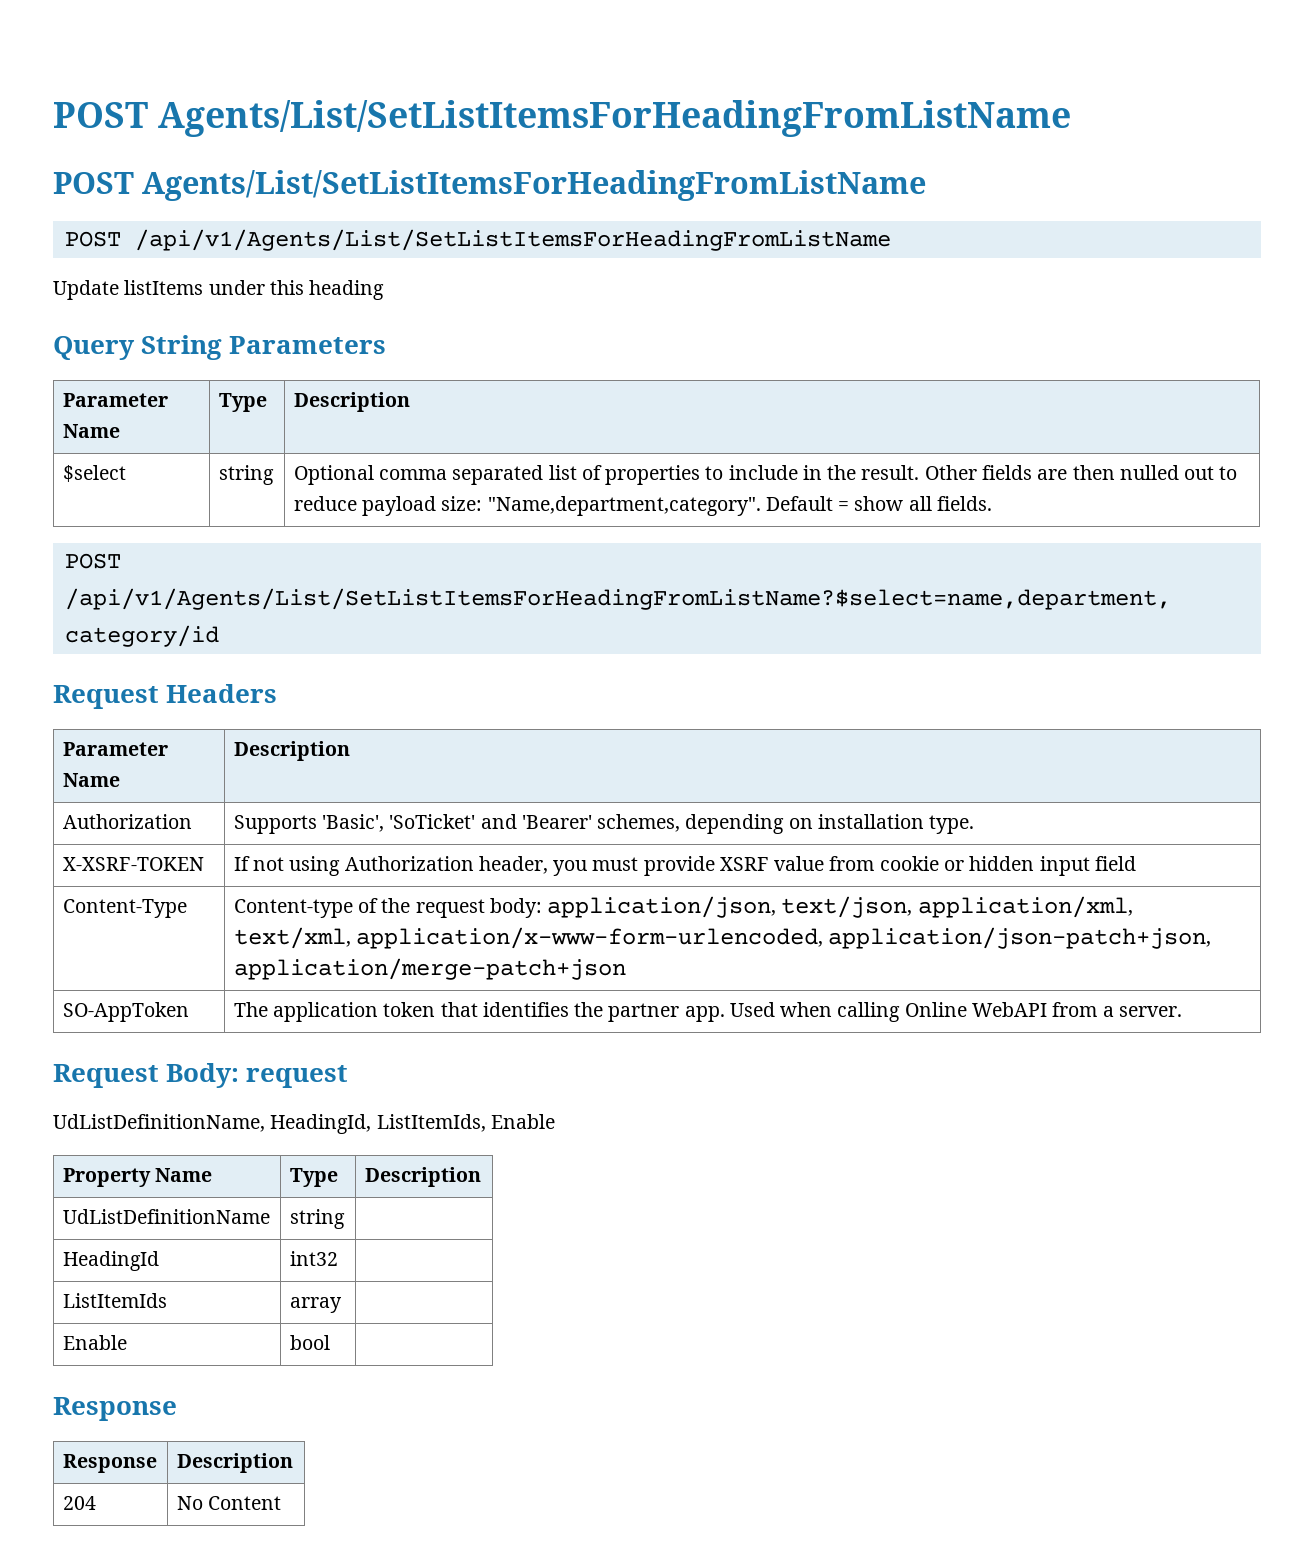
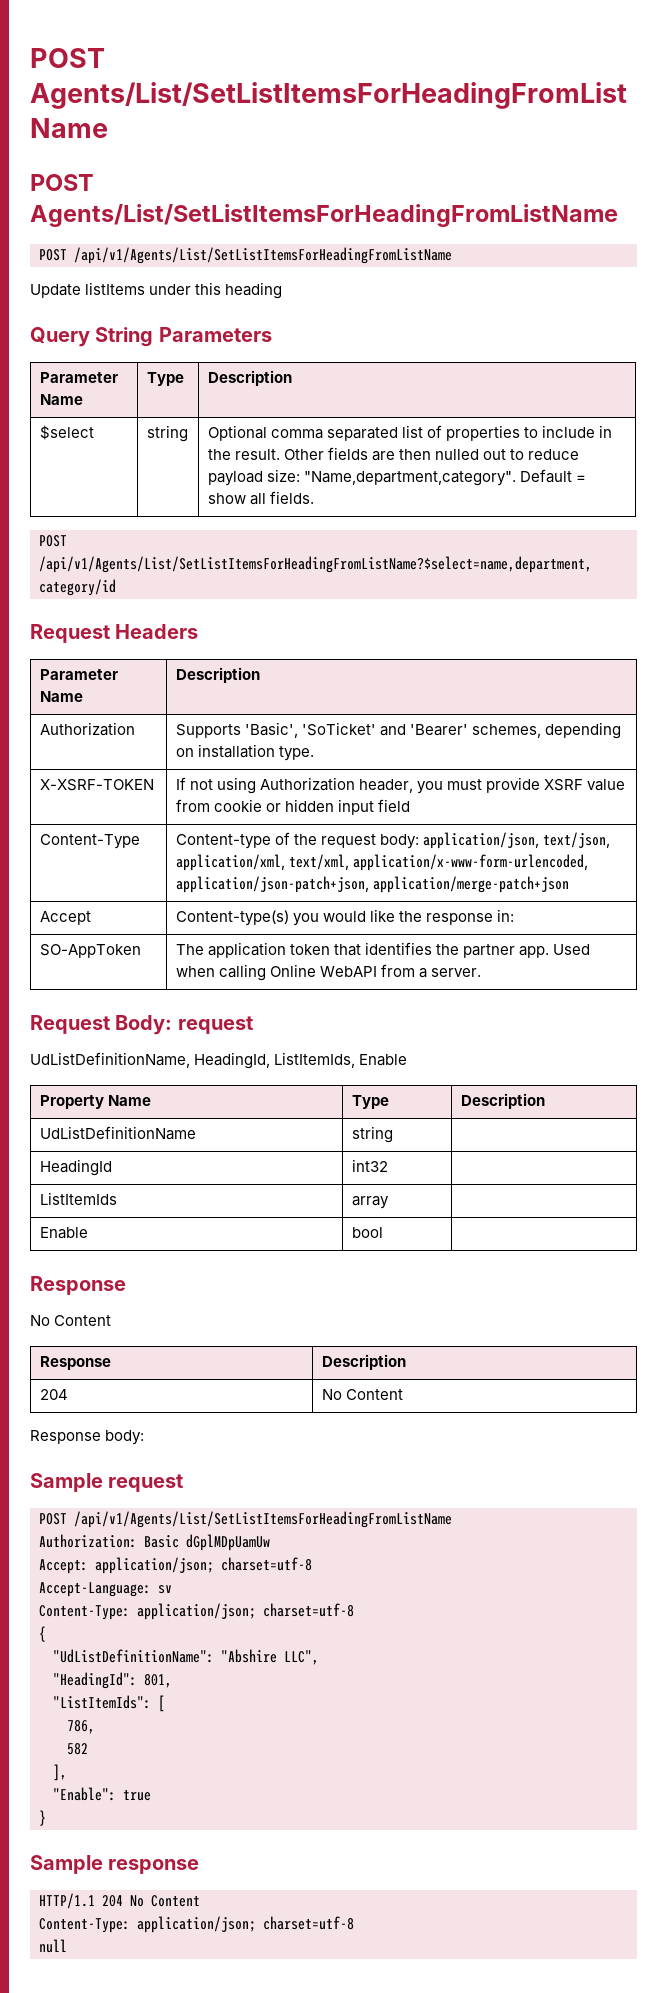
(626, 969) none -> [39,911,91,925] [175,909,514,926] // Accept | Content-type(s) you would like the response in:
(177, 1409) none -> [30,1315,112,1326] // No Content
(282, 1503) none -> [30,1430,145,1445] [30,1473,184,1492] [39,1511,452,1528] [39,1534,270,1551] [39,1557,312,1574] [39,1582,172,1597] [39,1603,354,1620] [39,1626,46,1642] [53,1649,319,1665] [53,1672,172,1689] [53,1695,165,1712] [67,1720,95,1734] [67,1743,88,1755] [53,1764,67,1781] [53,1787,151,1801] [39,1810,46,1826] [30,1855,200,1874] [39,1893,200,1909] [39,1916,354,1933] [39,1939,67,1953] // Response body: // Sample request // POST /api/v1/Agents/List/SetListItemsForHeadingFromListName // Authorization: Basic dGplMDpUamUw // Accept: application/json; charset=utf-8 // Accept-Language: sv // Content-Type: application/json; charset=utf-8 // { // "UdListDefinitionName": "Abshire LLC", // "HeadingId": 801, // "ListItemIds": [ // 786, // 582 // ], // "Enable": true // } // Sample response // HTTP/1.1 204 No Content // Content-Type: application/json; charset=utf-8 // null

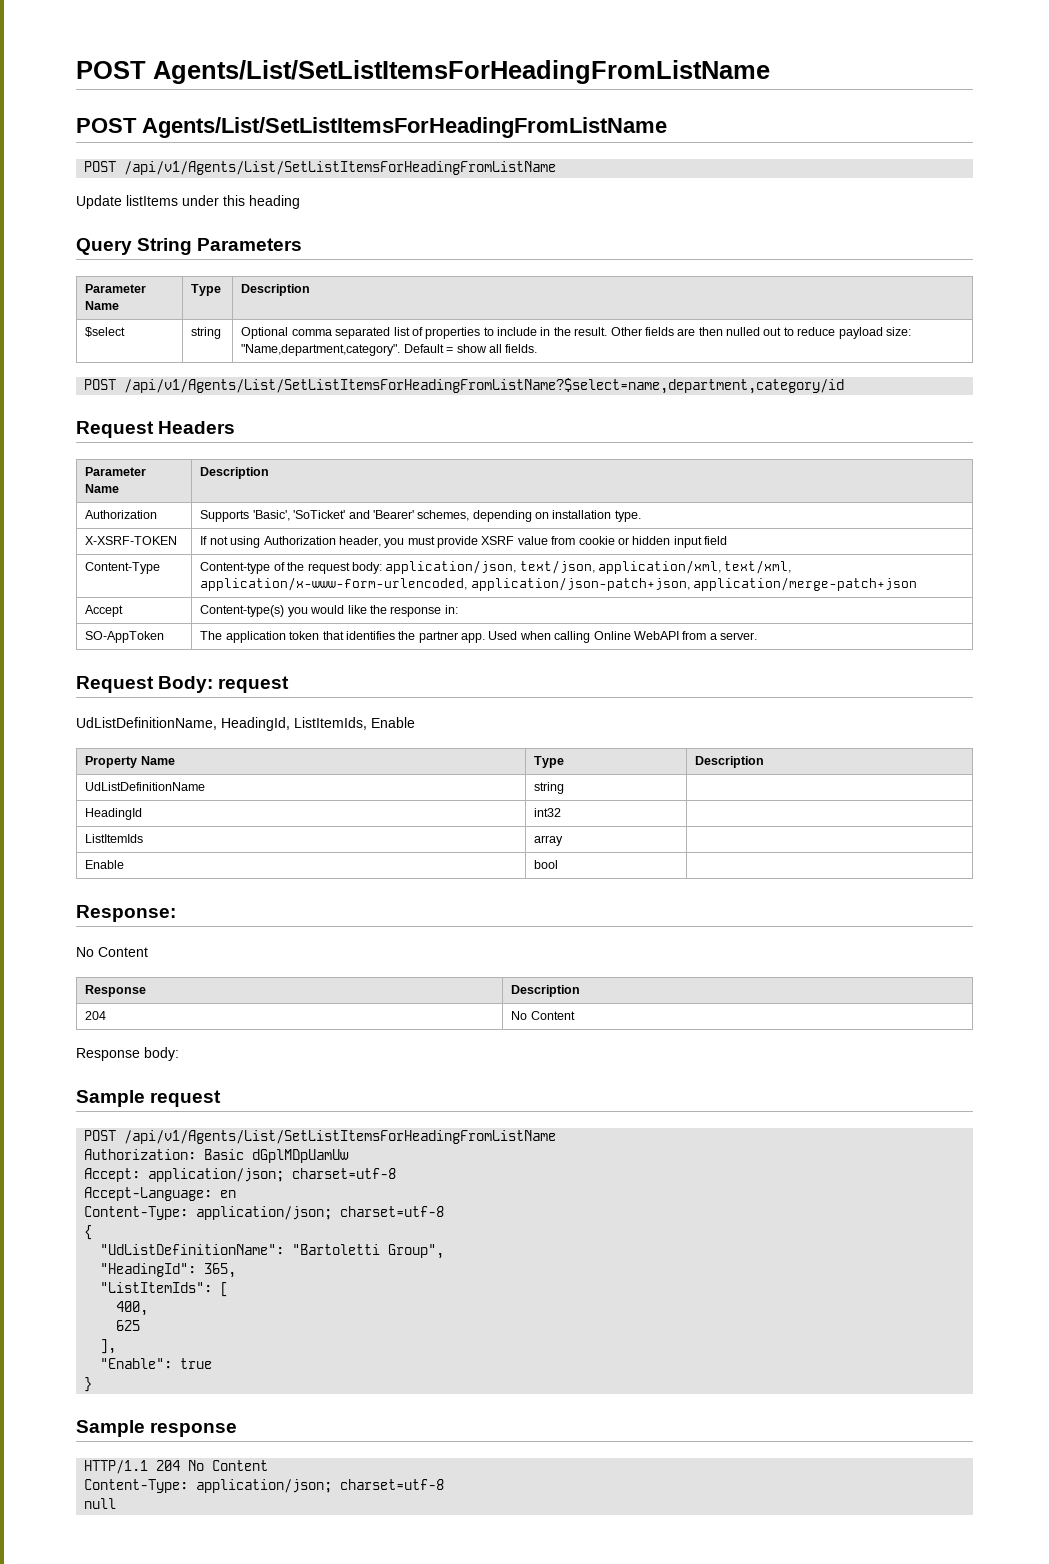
[30,1276,126,1295] Response -> [76,905,176,922] Response:
[158,1585,172,1594] sv -> [220,1190,237,1198] en
[221,1649,319,1665] "Abshire LLC", -> [292,1244,445,1259] "Bartoletti Group",
[144,1674,172,1688] 801, -> [204,1263,237,1278] 365,
[67,1720,95,1734] [67,1743,88,1755] 786, // 582 -> [116,1301,149,1316] [116,1320,141,1331] 400, // 625

